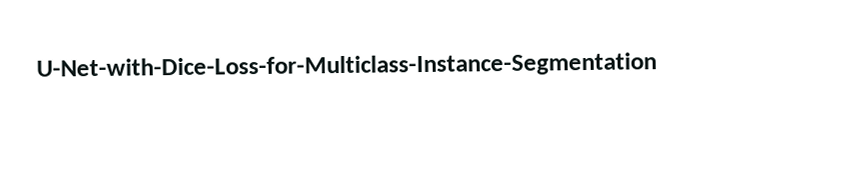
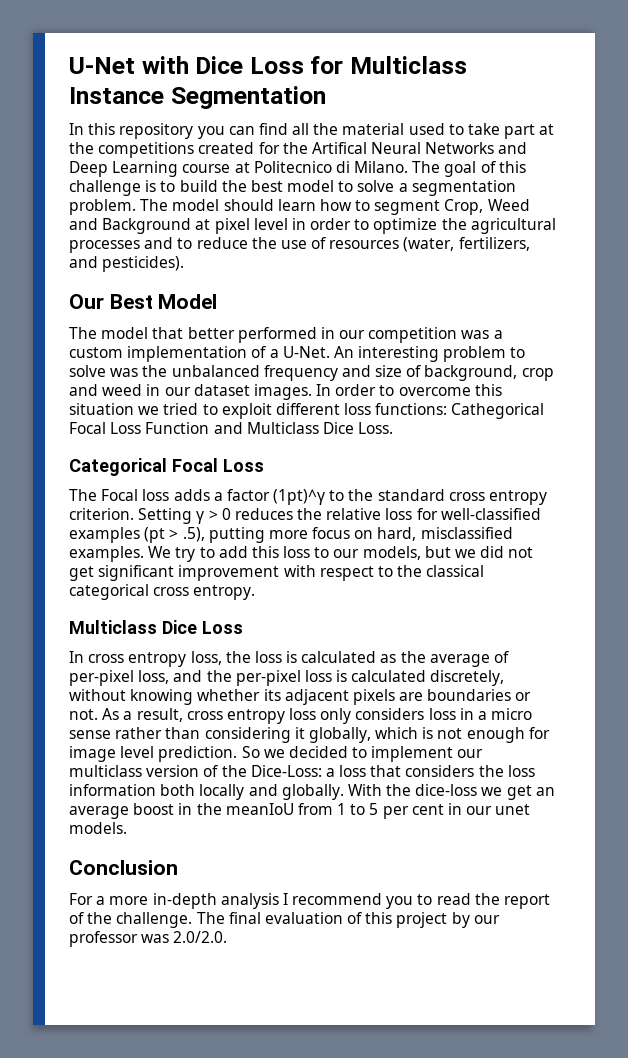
[36,52,657,81] U-Net-with-Dice-Loss-for-Multiclass-Instance-Segmentation -> [69,56,468,74] [69,86,326,109] [69,123,555,139] [69,142,528,158] [69,161,526,177] [69,180,516,196] [69,199,530,215] [69,218,556,234] [69,237,530,253] [69,256,185,272] [69,294,218,309] [69,327,503,343] [69,346,526,362] [69,365,554,381] [69,384,502,400] [69,403,545,419] [69,422,394,434] [69,458,264,476] [69,489,548,505] [69,508,541,524] [69,527,513,543] [69,546,534,562] [69,565,485,581] [69,584,256,600] [69,620,243,634] [69,651,510,667] [69,670,505,686] [69,689,532,705] [69,708,533,724] [69,727,550,743] [69,746,484,762] [69,765,535,777] [69,784,555,800] [69,803,531,819] [69,822,127,834] [69,860,178,875] [69,893,551,909] [69,912,500,928] [69,931,228,947] U-Net with Dice Loss for Multiclass Instance Segmentation // In this repository you can find all the material used to take part at the competitions created for the Artifical Neural Networks and Deep Learning course at Politecnico di Milano. The goal of this challenge is to build the best model to solve a segmentation problem. The model should learn how to segment Crop, Weed and Background at pixel level in order to optimize the agricultural processes and to reduce the use of resources (water, fertilizers, and pesticides). // Our Best Model // The model that better performed in our competition was a custom implementation of a U-Net. An interesting problem to solve was the unbalanced frequency and size of background, crop and weed in our dataset images. In order to overcome this situation we tried to exploit different loss functions: Cathegorical Focal Loss Function and Multiclass Dice Loss. // Categorical Focal Loss // The Focal loss adds a factor (1pt)^γ to the standard cross entropy criterion. Setting γ > 0 reduces the relative loss for well-classified examples (pt > .5), putting more focus on hard, misclassified examples. We try to add this loss to our models, but we did not get significant improvement with respect to the classical categorical cross entropy. // Multiclass Dice Loss // In cross entropy loss, the loss is calculated as the average of per-pixel loss, and the per-pixel loss is calculated discretely, without knowing whether its adjacent pixels are boundaries or not. As a result, cross entropy loss only considers loss in a micro sense rather than considering it globally, which is not enough for image level prediction. So we decided to implement our multiclass version of the Dice-Loss: a loss that considers the loss information both locally and globally. With the dice-loss we get an average boost in the meanIoU from 1 to 5 per cent in our unet models. // Conclusion // For a more in-depth analysis I recommend you to read the report of the challenge. The final evaluation of this project by our professor was 2.0/2.0.

